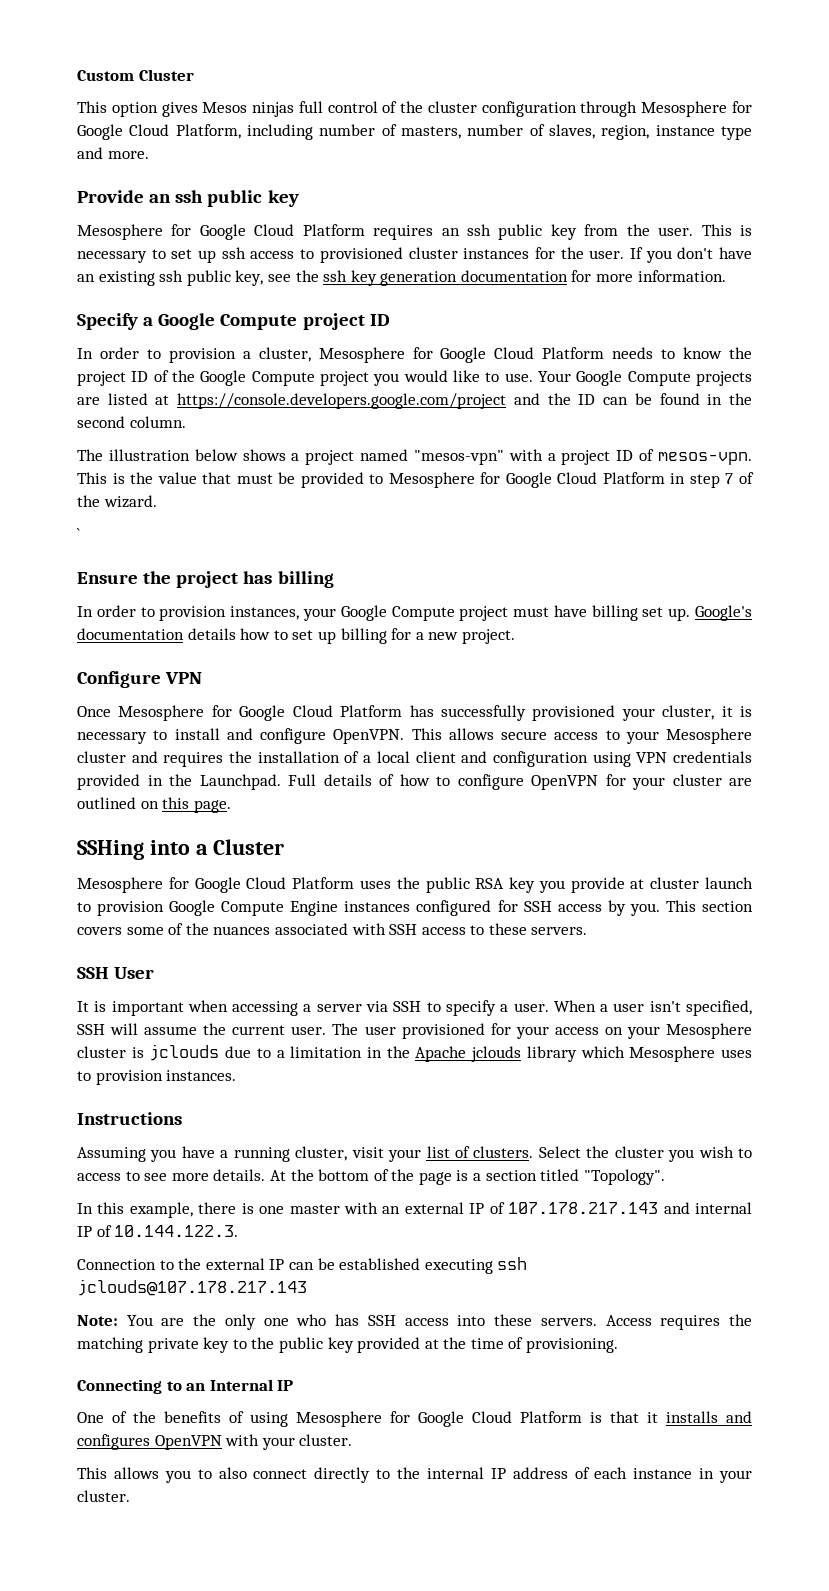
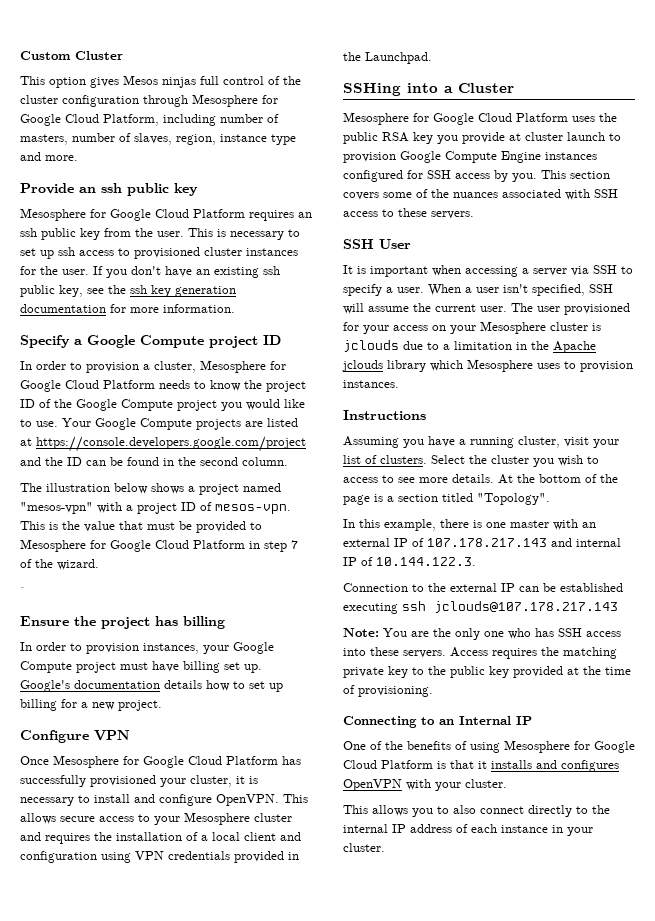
[288,774,752,790] [77,797,231,813] Full details of how to configure OpenVPN for your cluster are outlined on this page. -> (432, 58) none

